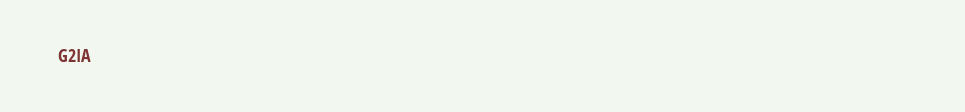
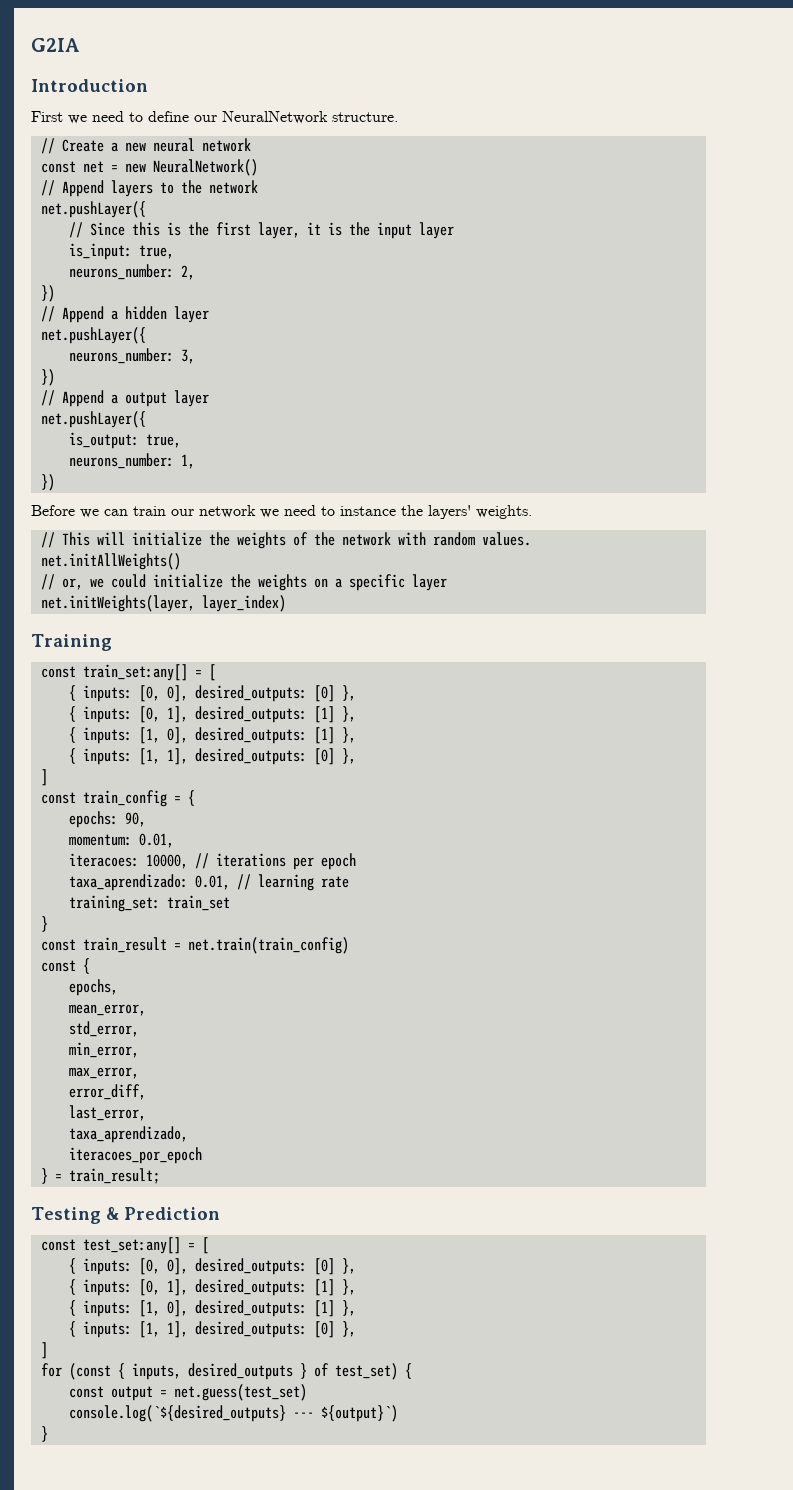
(91, 55) none -> [31,79,148,92] [31,111,398,124] [40,138,251,154] [40,159,258,176] [40,180,258,197] [40,201,146,218] [68,222,454,239] [68,243,174,260] [68,264,195,280] [40,285,55,302] [40,306,209,323] [40,327,146,344] [68,348,195,364] [40,369,55,386] [40,390,209,407] [40,411,146,428] [68,432,181,449] [68,453,195,469] [40,474,55,491] [31,505,532,519] [40,532,531,549] [40,553,181,570] [40,574,447,591] [40,595,286,612] [31,634,112,651] [40,664,216,681] [68,685,356,702] [68,706,356,723] [68,727,356,744] [68,748,356,765] [40,769,48,786] [40,790,195,807] [68,811,146,828] [68,833,174,848] [68,853,356,870] [68,874,349,891] [68,895,230,912] [40,916,48,932] [40,937,349,954] [40,958,90,974] [68,979,118,996] [68,1004,146,1016] [68,1021,139,1037] [68,1042,139,1058] [68,1067,139,1079] [68,1084,146,1100] [68,1105,146,1121] [68,1126,188,1143] [68,1147,202,1164] [40,1168,160,1184] [31,1207,220,1224] [40,1237,209,1254] [68,1258,356,1275] [68,1279,356,1296] [68,1300,356,1317] [68,1321,356,1338] [40,1342,48,1359] [40,1363,412,1380] [68,1384,307,1401] [68,1405,398,1422] [40,1426,48,1442] // Introduction // First we need to define our NeuralNetwork structure. // // Create a new neural network // const net = new NeuralNetwork() // // Append layers to the network // net.pushLayer({ // // Since this is the first layer, it is the input layer // is_input: true, // neurons_number: 2, // }) // // Append a hidden layer // net.pushLayer({ // neurons_number: 3, // }) // // Append a output layer // net.pushLayer({ // is_output: true, // neurons_number: 1, // }) // Before we can train our network we need to instance the layers' weights. // // This will initialize the weights of the network with random values. // net.initAllWeights() // // or, we could initialize the weights on a specific layer // net.initWeights(layer, layer_index) // Training // const train_set:any[] = [ // { inputs: [0, 0], desired_outputs: [0] }, // { inputs: [0, 1], desired_outputs: [1] }, // { inputs: [1, 0], desired_outputs: [1] }, // { inputs: [1, 1], desired_outputs: [0] }, // ] // const train_config = { // epochs: 90, // momentum: 0.01, // iteracoes: 10000, // iterations per epoch // taxa_aprendizado: 0.01, // learning rate // training_set: train_set // } // const train_result = net.train(train_config) // const { // epochs, // mean_error, // std_error, // min_error, // max_error, // error_diff, // last_error, // taxa_aprendizado, // iteracoes_por_epoch // } = train_result; // Testing & Prediction // const test_set:any[] = [ // { inputs: [0, 0], desired_outputs: [0] }, // { inputs: [0, 1], desired_outputs: [1] }, // { inputs: [1, 0], desired_outputs: [1] }, // { inputs: [1, 1], desired_outputs: [0] }, // ] // for (const { inputs, desired_outputs } of test_set) { // const output = net.guess(test_set) // console.log(`${desired_outputs} --- ${output}`) // }

